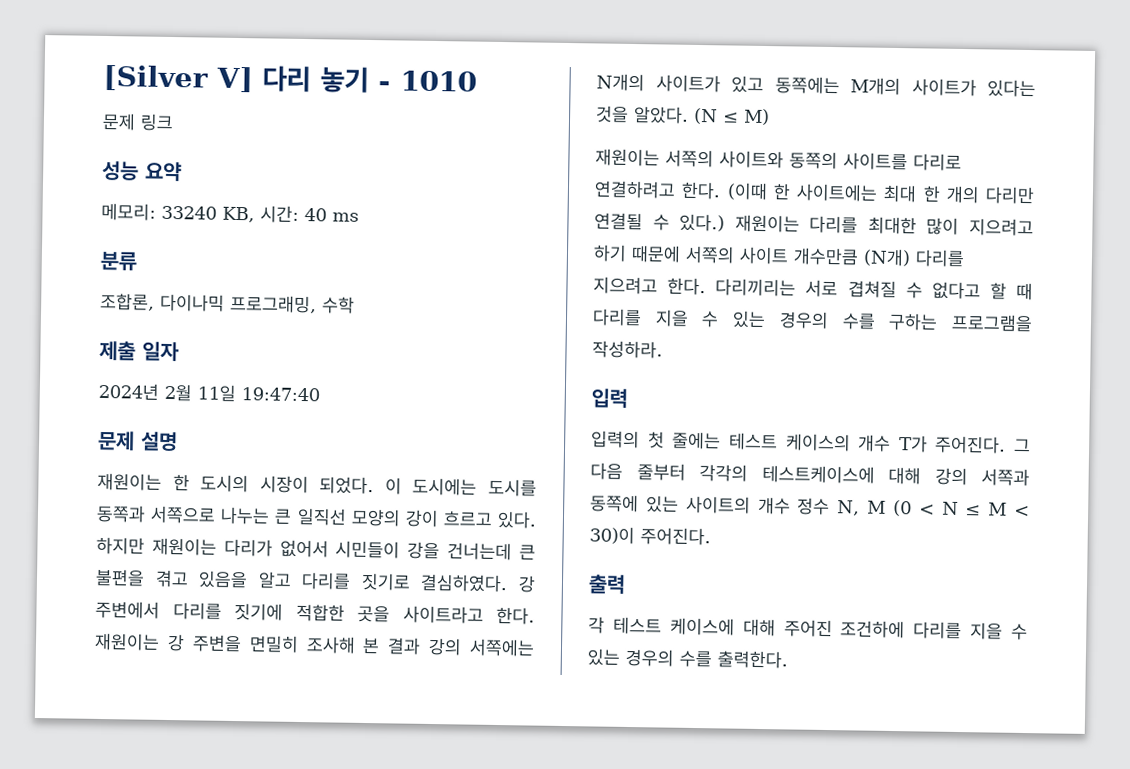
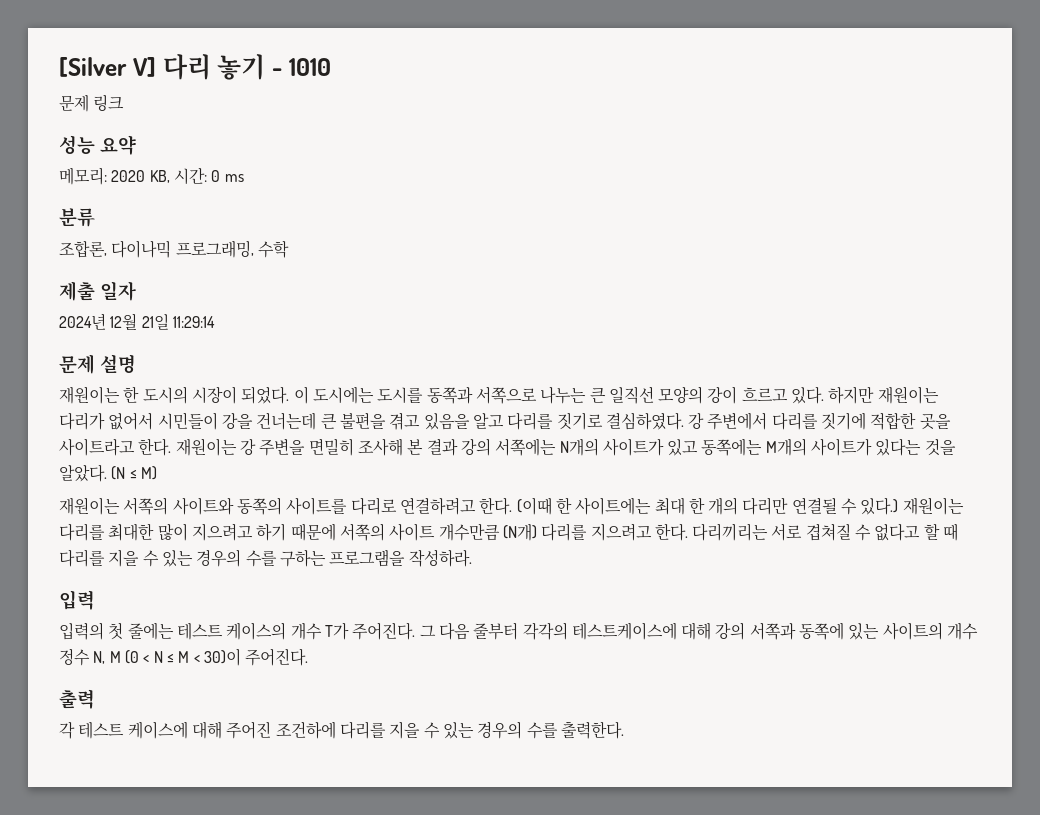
[161,205,217,220] 33240 -> [111,170,146,182] 2020
[304,208,327,222] 40 -> [211,170,221,182] 0
[164,383,320,403] 2월 11일 19:47:40 -> [110,313,215,330] 12월 21일 11:29:14

